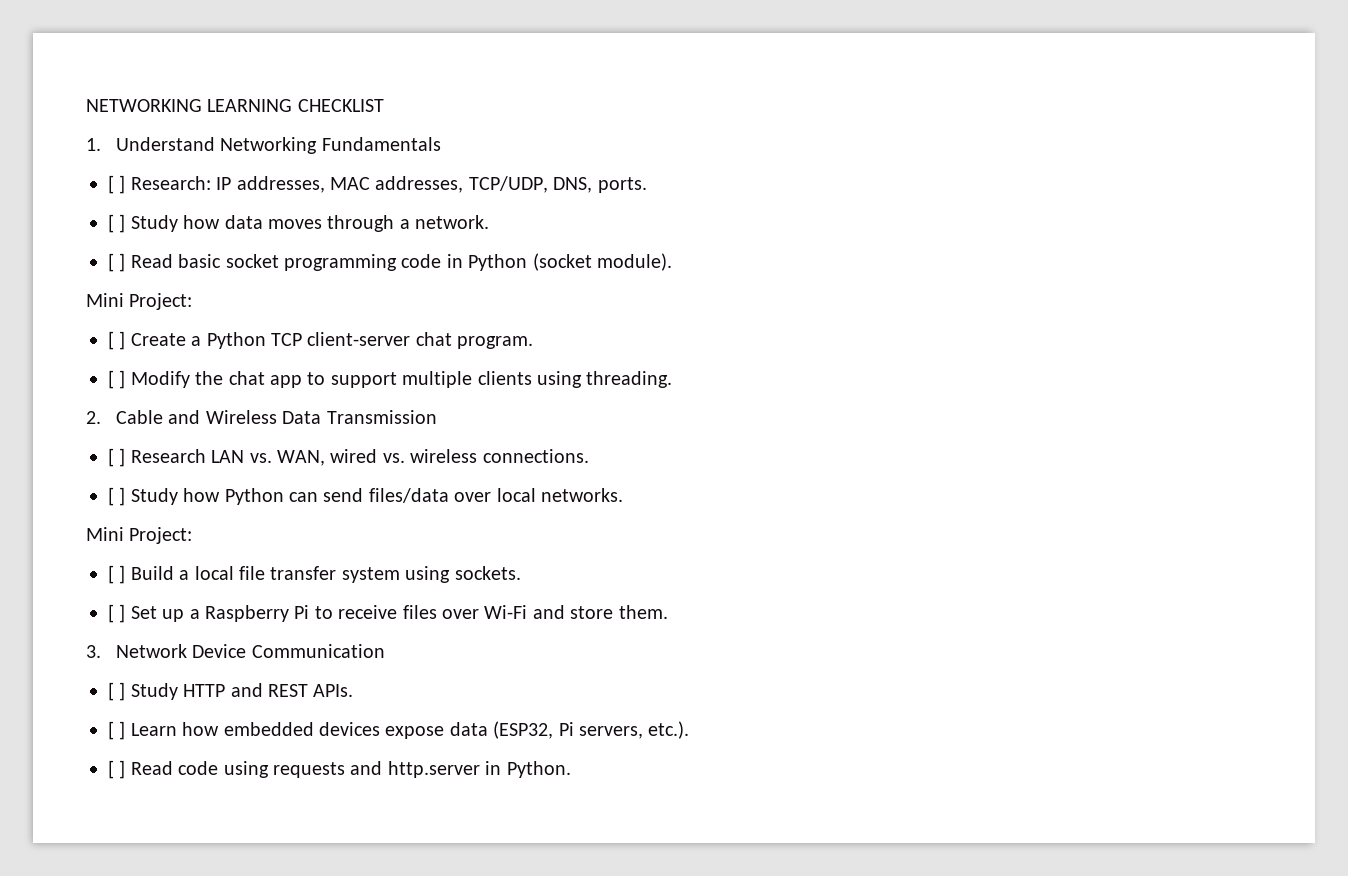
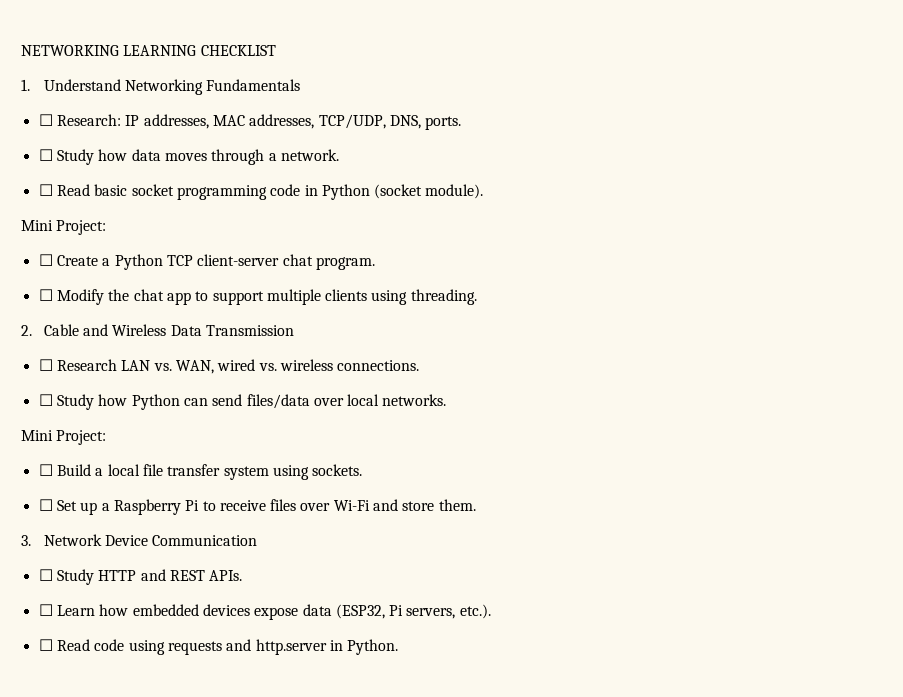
[108,175,126,194] [ ] -> [38,114,53,126] ☐
[108,214,126,233] [ ] -> [38,149,53,161] ☐
[108,253,126,272] [ ] -> [38,184,53,196] ☐
[108,331,126,350] [ ] -> [38,254,53,266] ☐
[108,370,126,389] [ ] -> [38,289,53,301] ☐
[108,448,126,467] [ ] -> [38,359,53,371] ☐
[108,487,126,506] [ ] -> [38,394,53,406] ☐
[108,565,126,584] [ ] -> [38,464,53,476] ☐
[108,604,126,623] [ ] -> [38,499,53,511] ☐
[108,682,126,701] [ ] -> [38,569,53,581] ☐
[108,721,126,740] [ ] -> [38,604,53,616] ☐
[108,760,126,779] [ ] -> [38,639,53,651] ☐

